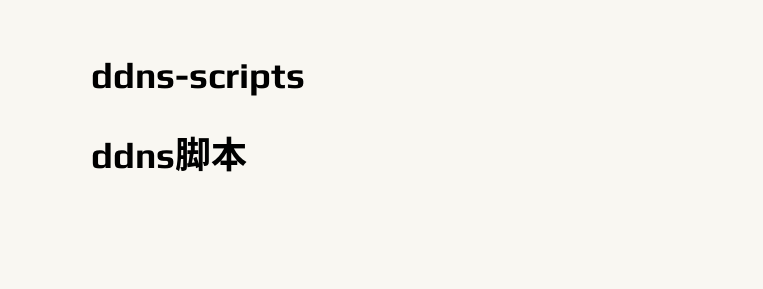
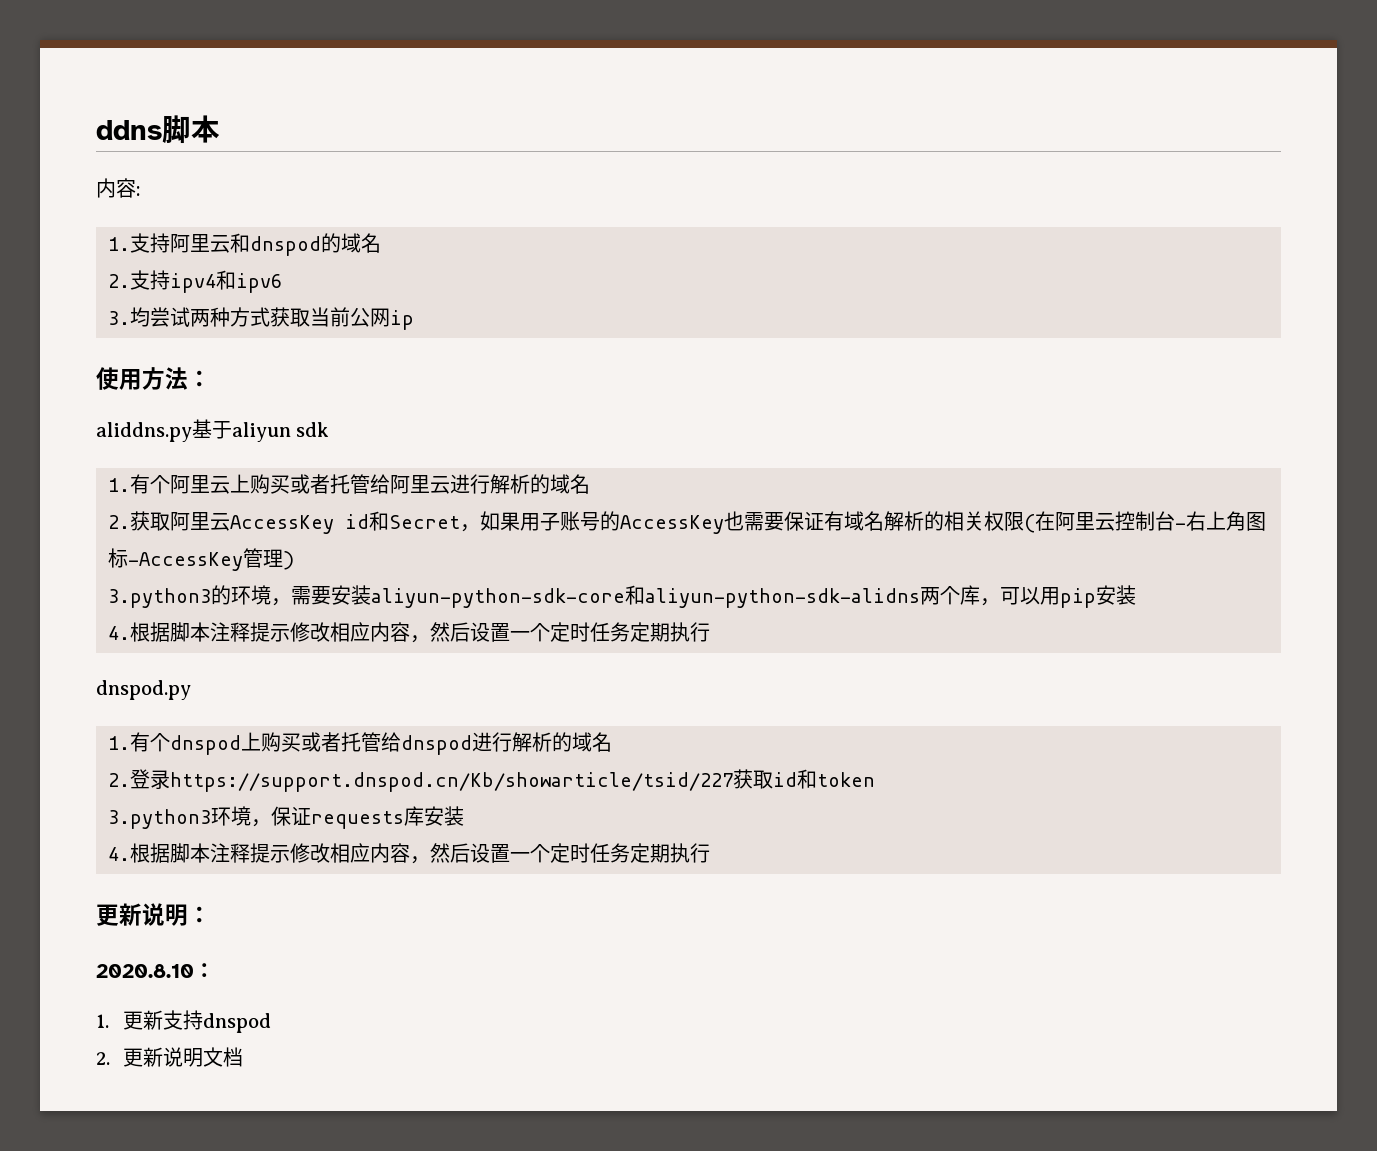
[91,62,305,96] ddns-scripts // -> (96, 130) none
(247, 154) none -> [96,178,140,198] [108,233,381,256] [108,270,282,293] [108,307,414,330] [96,367,211,390] [96,419,330,442] [108,474,590,494] [108,511,1266,534] [108,548,294,571] [108,585,1136,608] [108,622,710,643] [96,680,191,700] [108,732,612,755] [108,769,875,792] [108,806,464,829] [108,843,710,864] [96,903,211,926] [96,963,215,978] [96,1010,272,1033] [96,1047,244,1067] // 内容: // 1.支持阿里云和dnspod的域名 // 2.支持ipv4和ipv6 // 3.均尝试两种方式获取当前公网ip // 使用方法： // aliddns.py基于aliyun sdk // 1.有个阿里云上购买或者托管给阿里云进行解析的域名 // 2.获取阿里云AccessKey id和Secret，如果用子账号的AccessKey也需要保证有域名解析的相关权限(在阿里云控制台-右上角图标-AccessKey管理) // 3.python3的环境，需要安装aliyun-python-sdk-core和aliyun-python-sdk-alidns两个库，可以用pip安装 // 4.根据脚本注释提示修改相应内容，然后设置一个定时任务定期执行 // dnspod.py // 1.有个dnspod上购买或者托管给dnspod进行解析的域名 // 2.登录https://support.dnspod.cn/Kb/showarticle/tsid/227获取id和token // 3.python3环境，保证requests库安装 // 4.根据脚本注释提示修改相应内容，然后设置一个定时任务定期执行 // 更新说明： // 2020.8.10： // 1.更新支持dnspod // 2.更新说明文档

